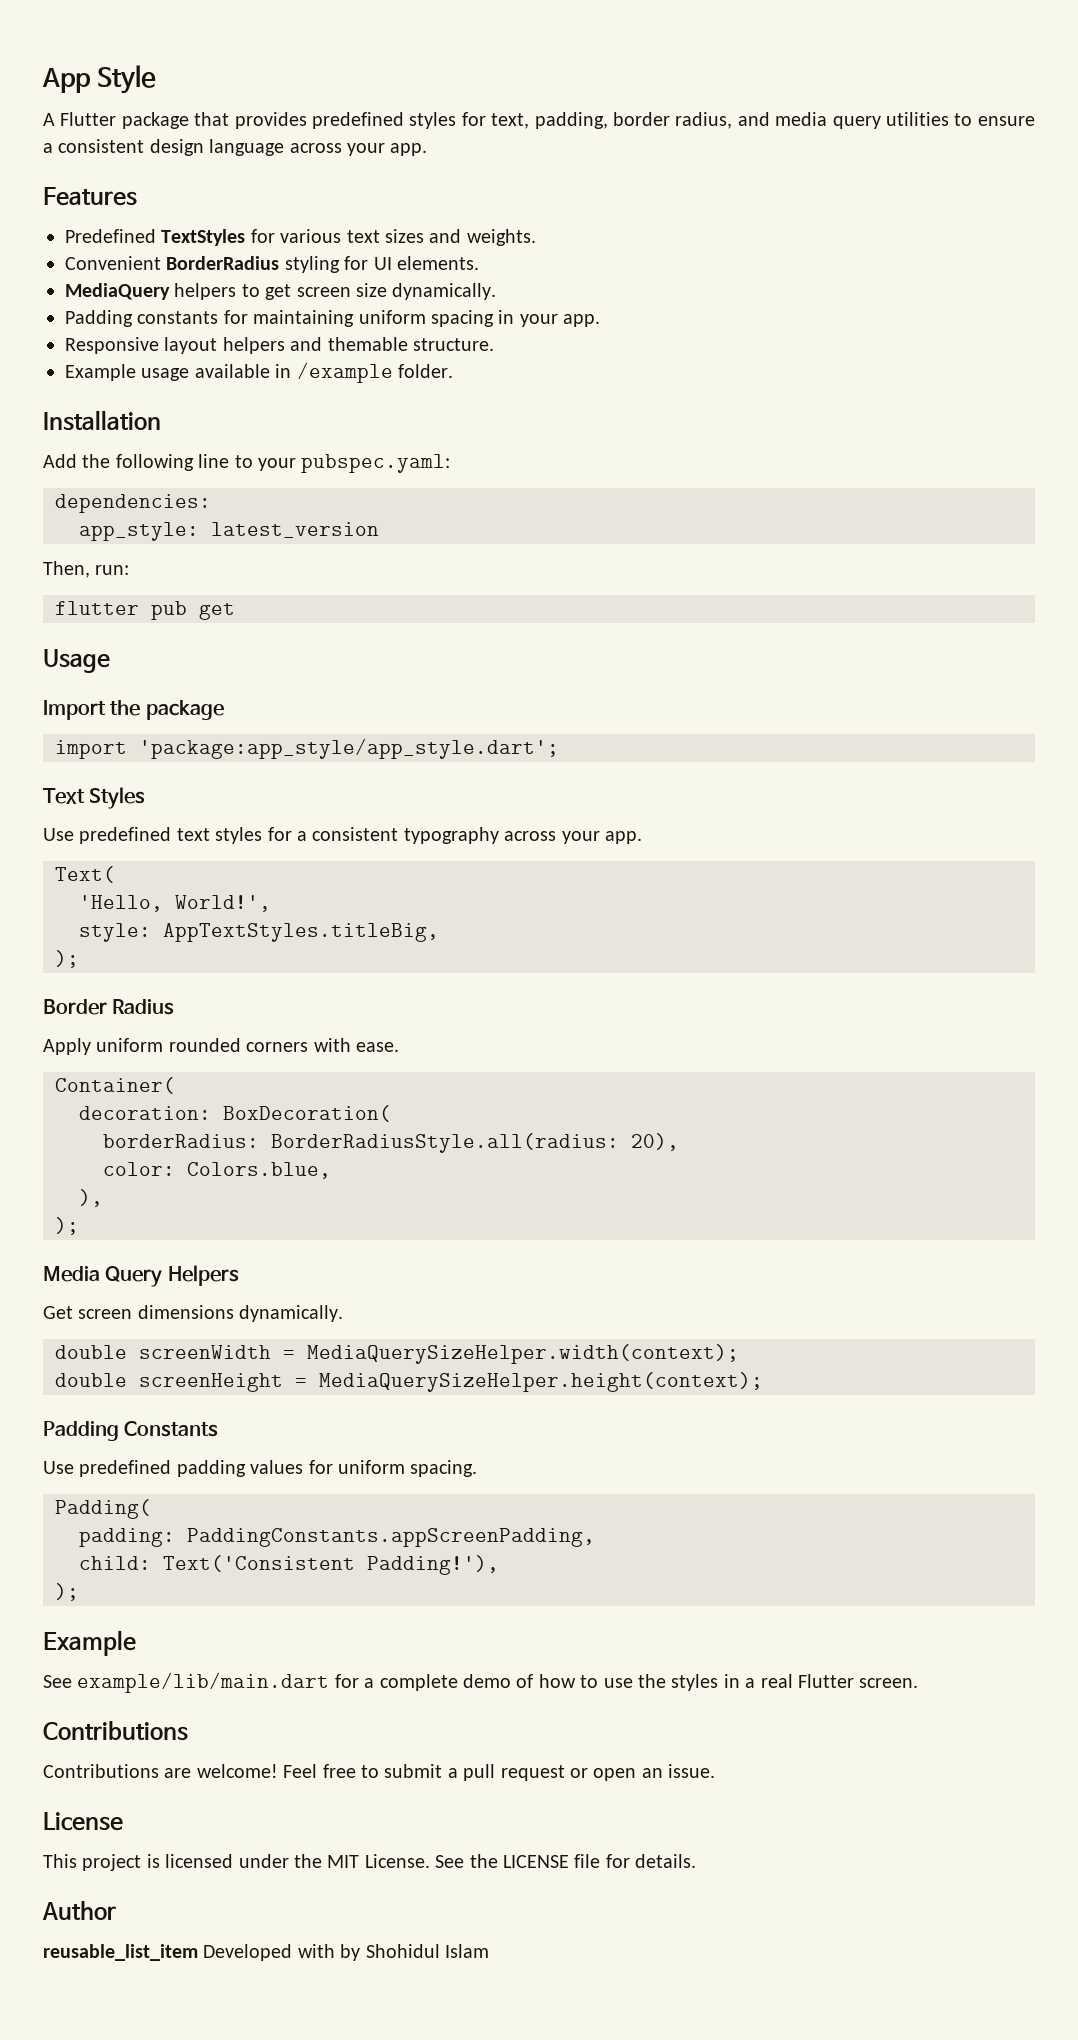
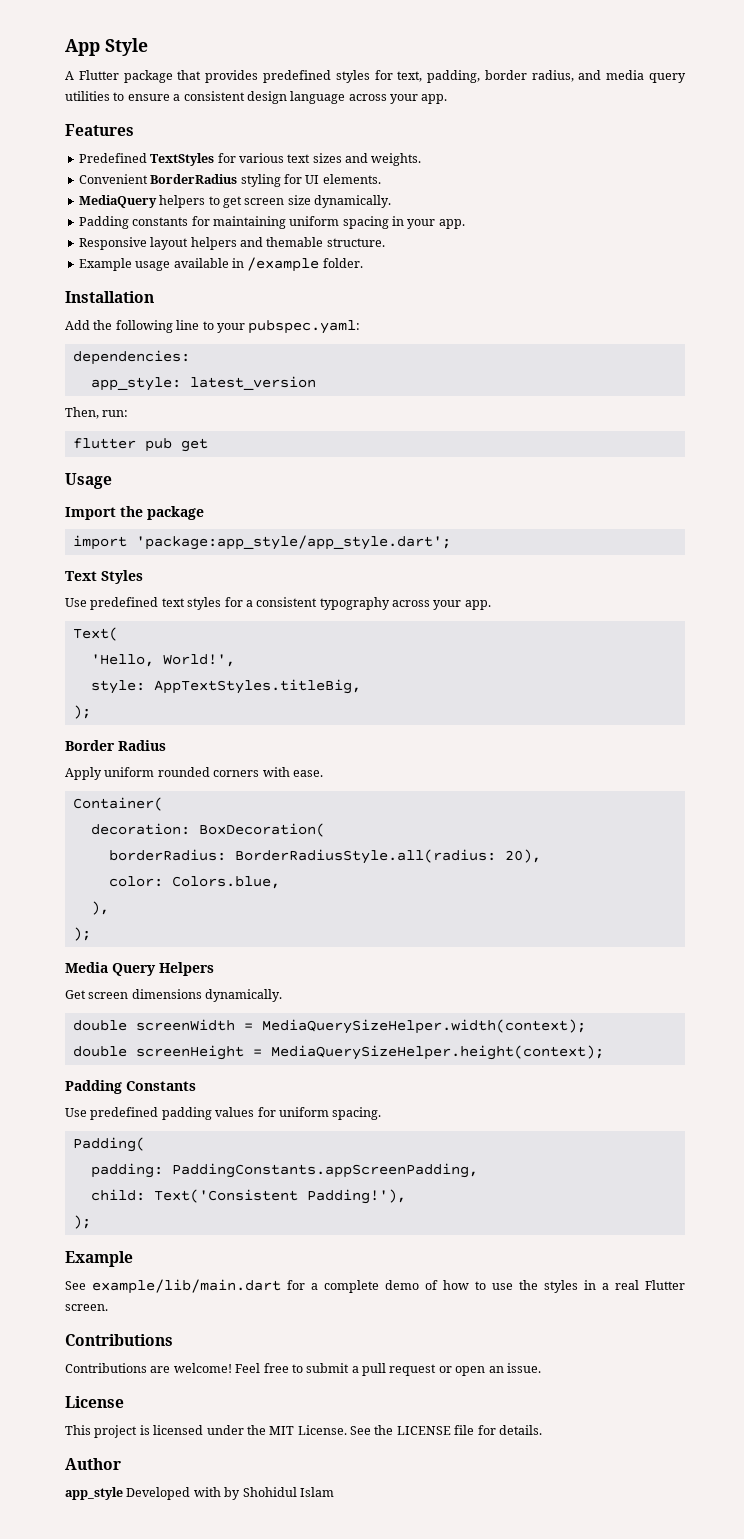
[43,1944,198,1961] reusable_list_item -> [65,1487,123,1500] app_style

